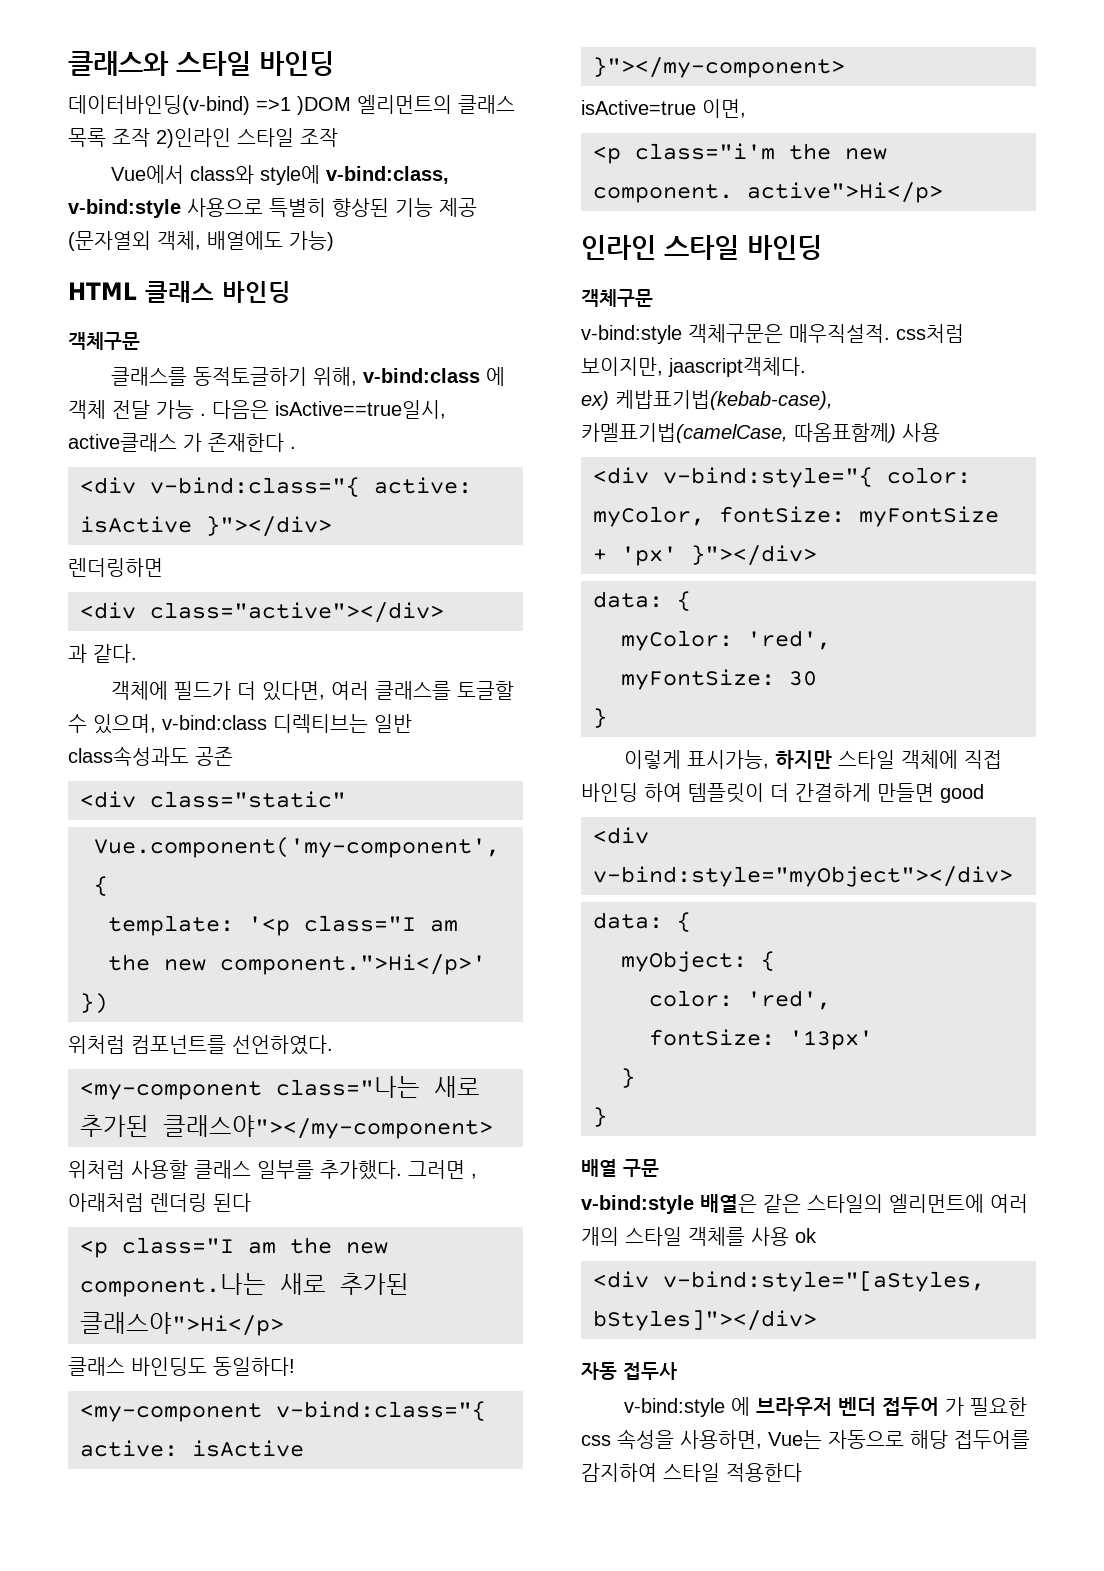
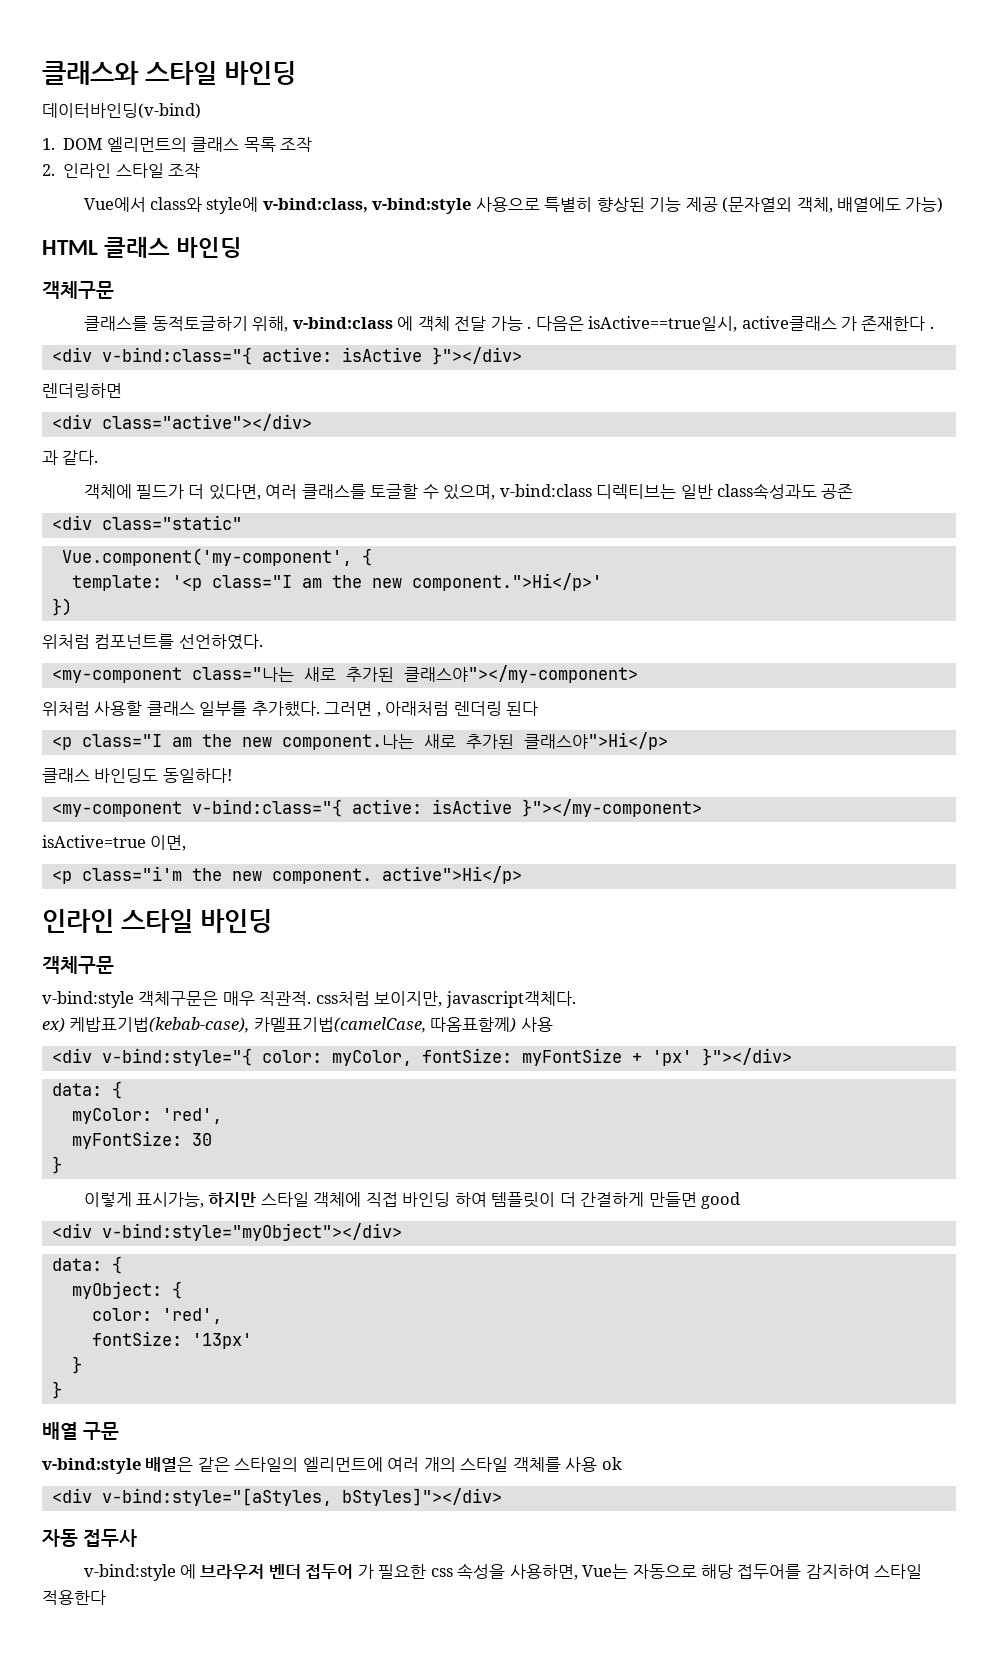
[256,96,351,115] =>1 )DOM -> [42,138,103,150] // 1. DOM
[156,128,231,148] 2)인라인 -> [42,163,112,178] // 2. 인라인
[789,324,890,343] 매우직설적. -> [222,991,312,1006] 매우 직관적.
[668,357,806,377] jaascript객체다. -> [445,991,576,1008] javascript객체다.

